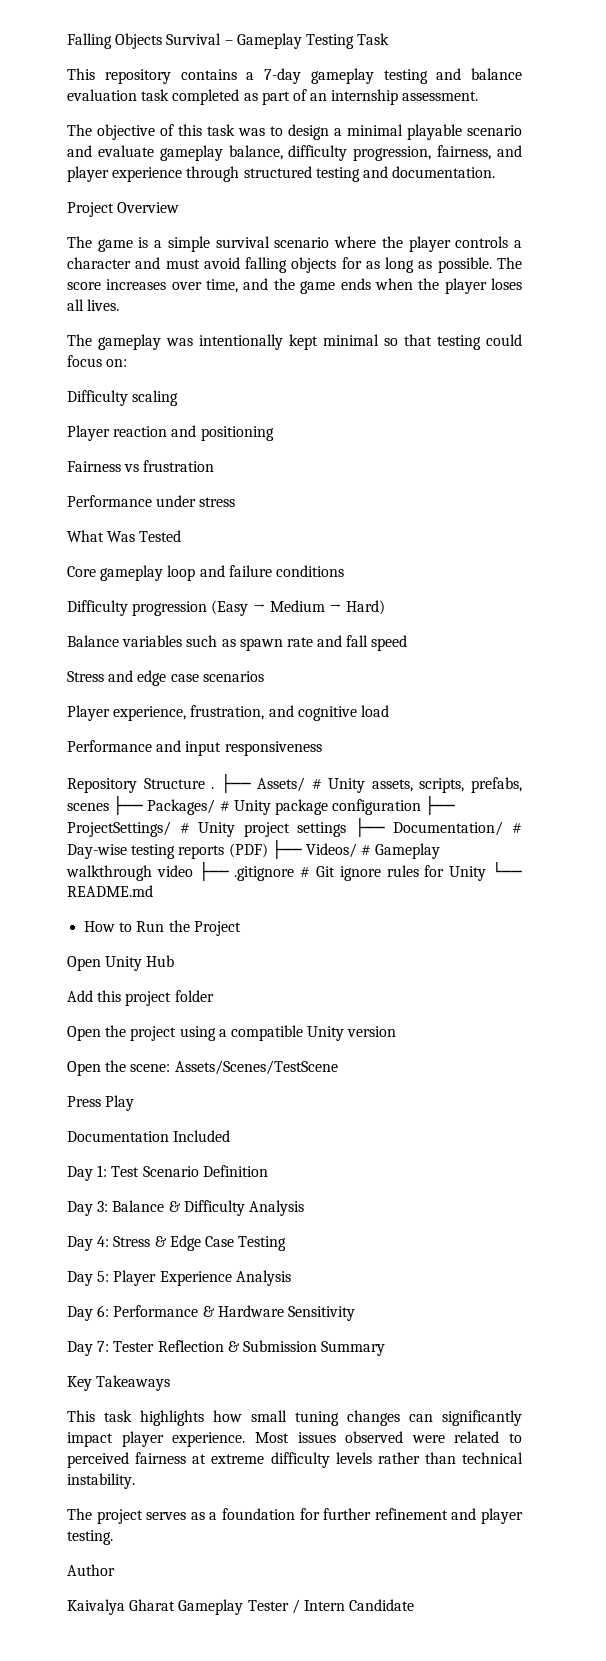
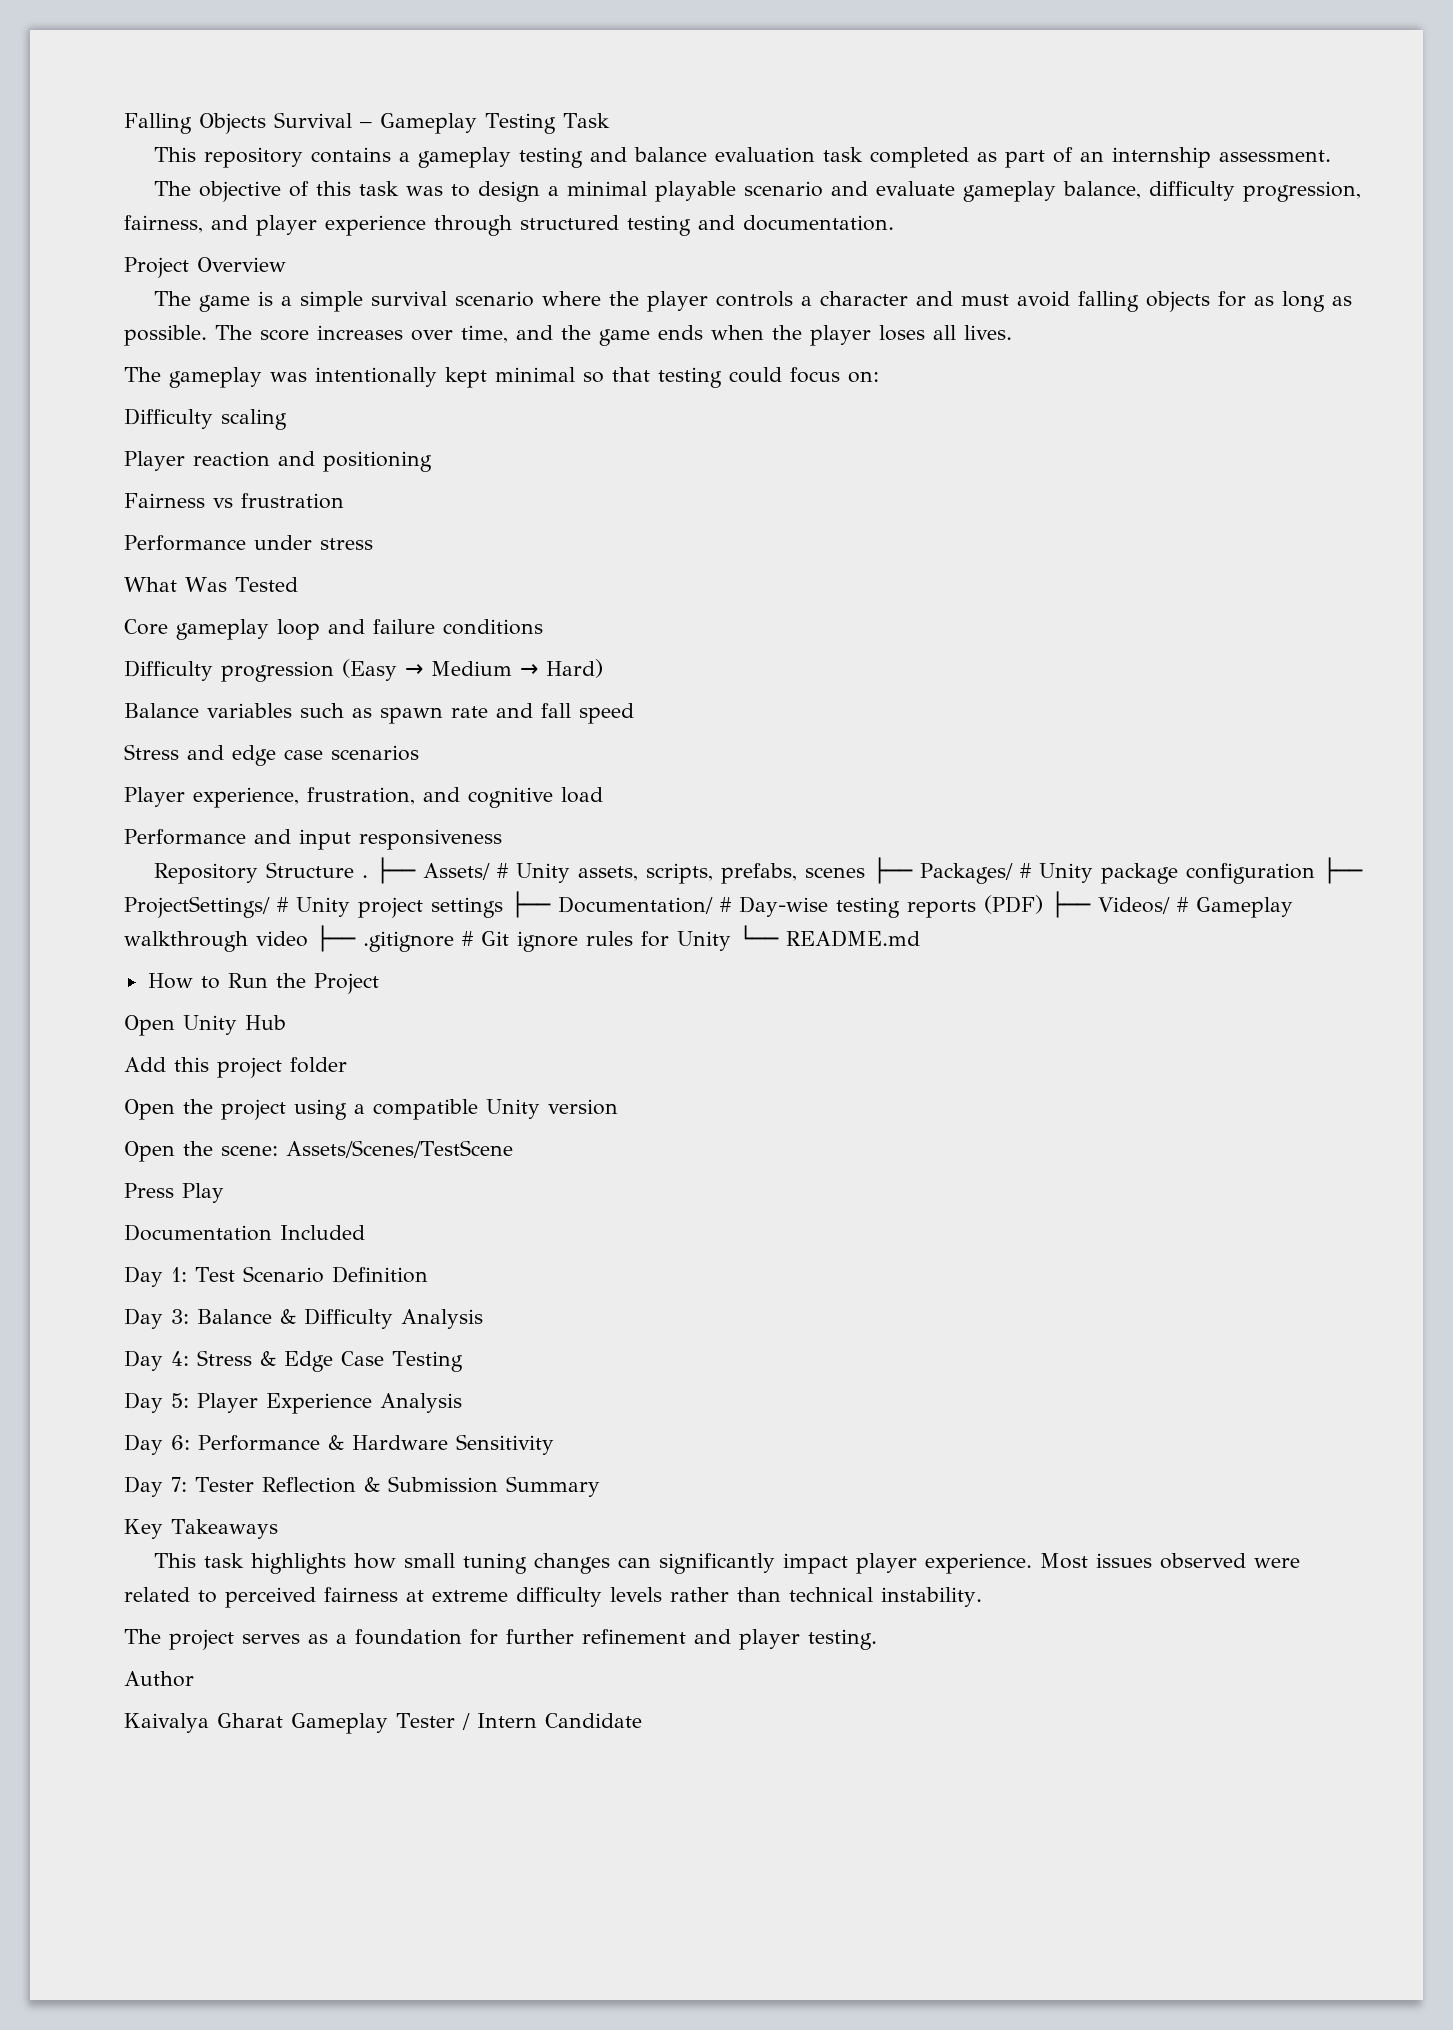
[264,68,301,84] 7-day -> (410, 157) none

